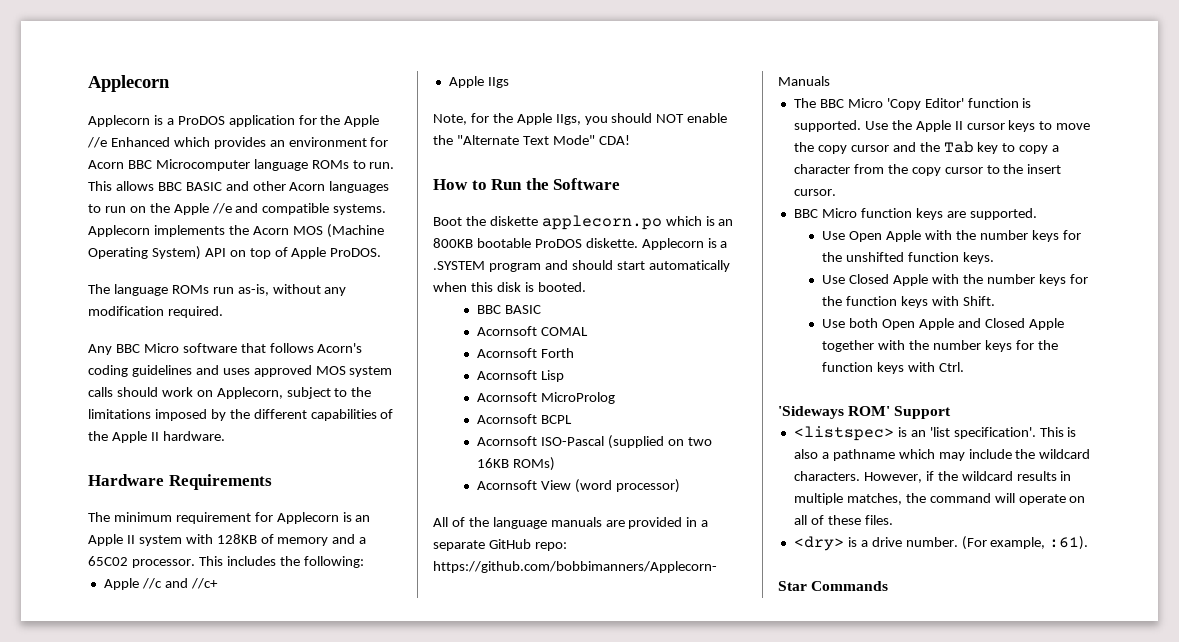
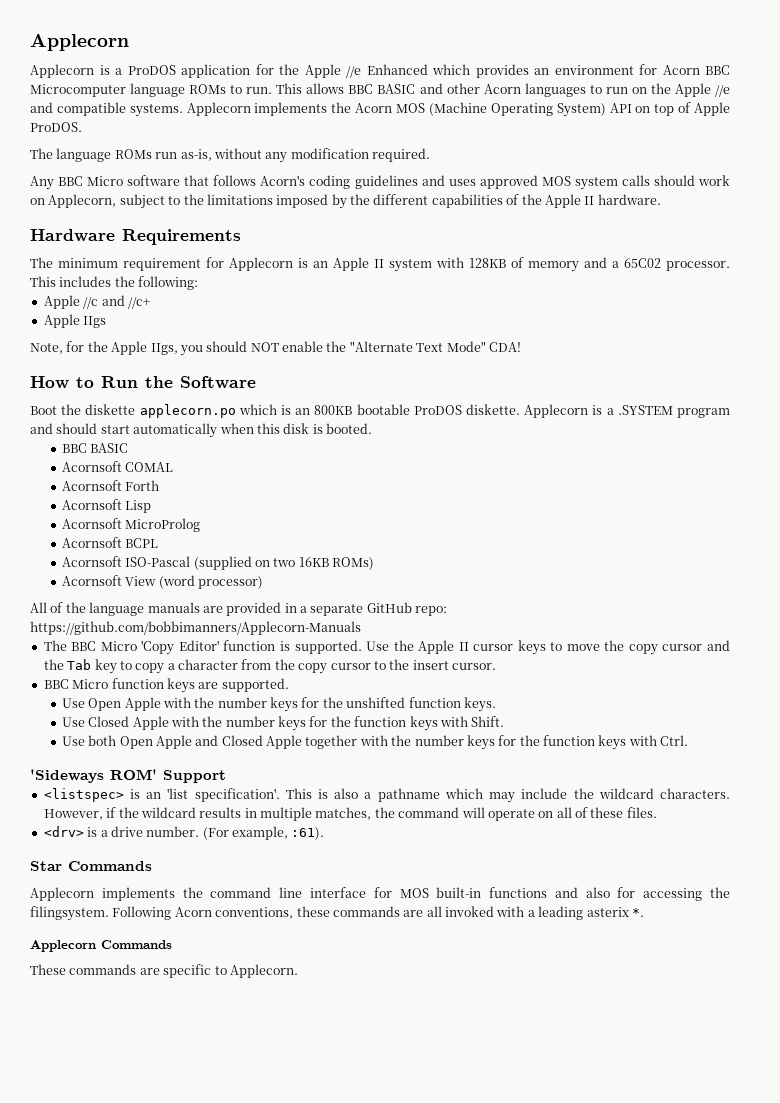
[793,536,844,551] <dry> -> [43,826,84,837] <drv>
(889, 586) none -> [30,887,731,901] [30,906,644,921] [30,940,172,952] [30,964,298,978] // Applecorn implements the command line interface for MOS built-in functions and also for accessing the filingsystem. Following Acorn conventions, these commands are all invoked with a leading asterix *. // Applecorn Commands // These commands are specific to Applecorn.

